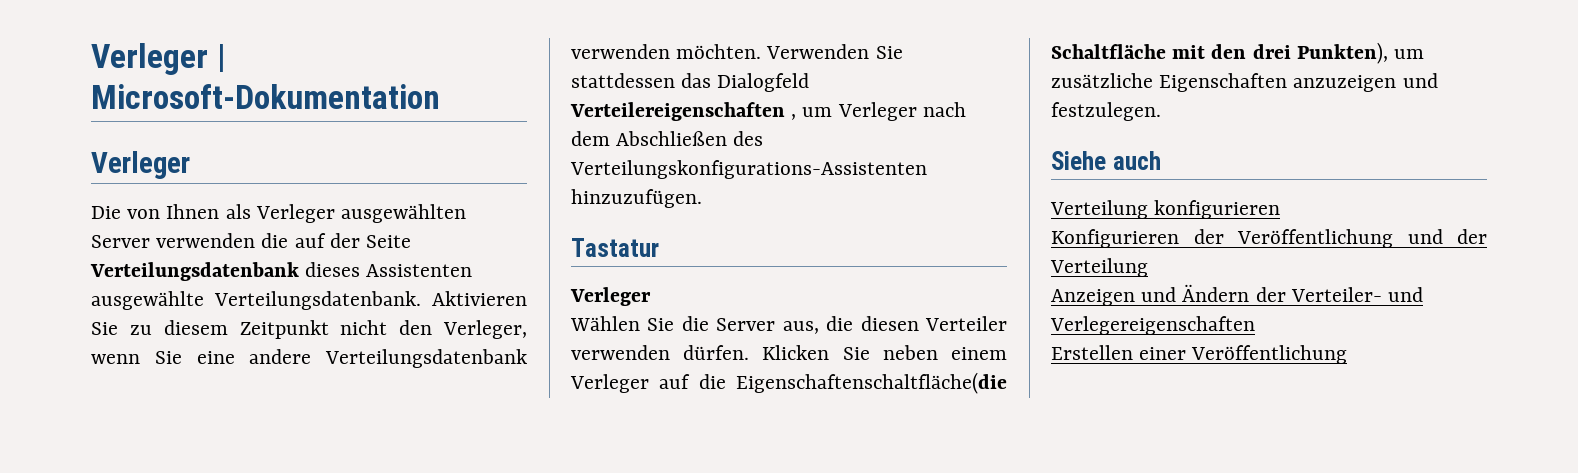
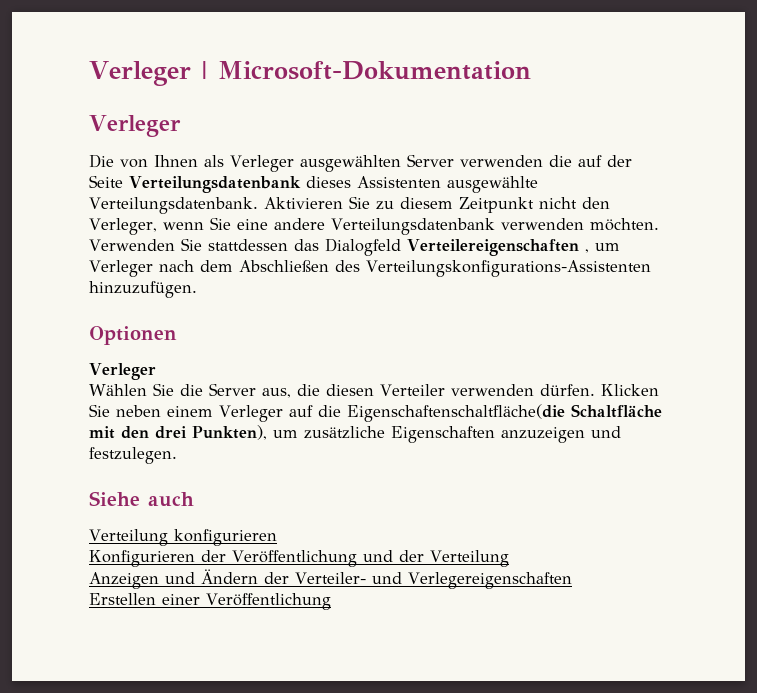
[571,238,659,257] Tastatur -> [89,326,177,345] Optionen

